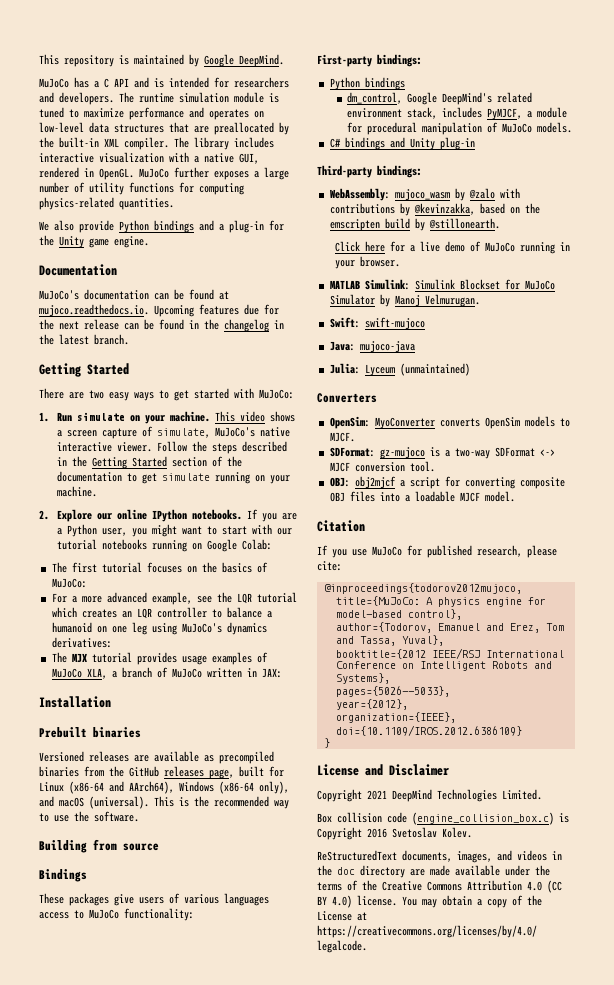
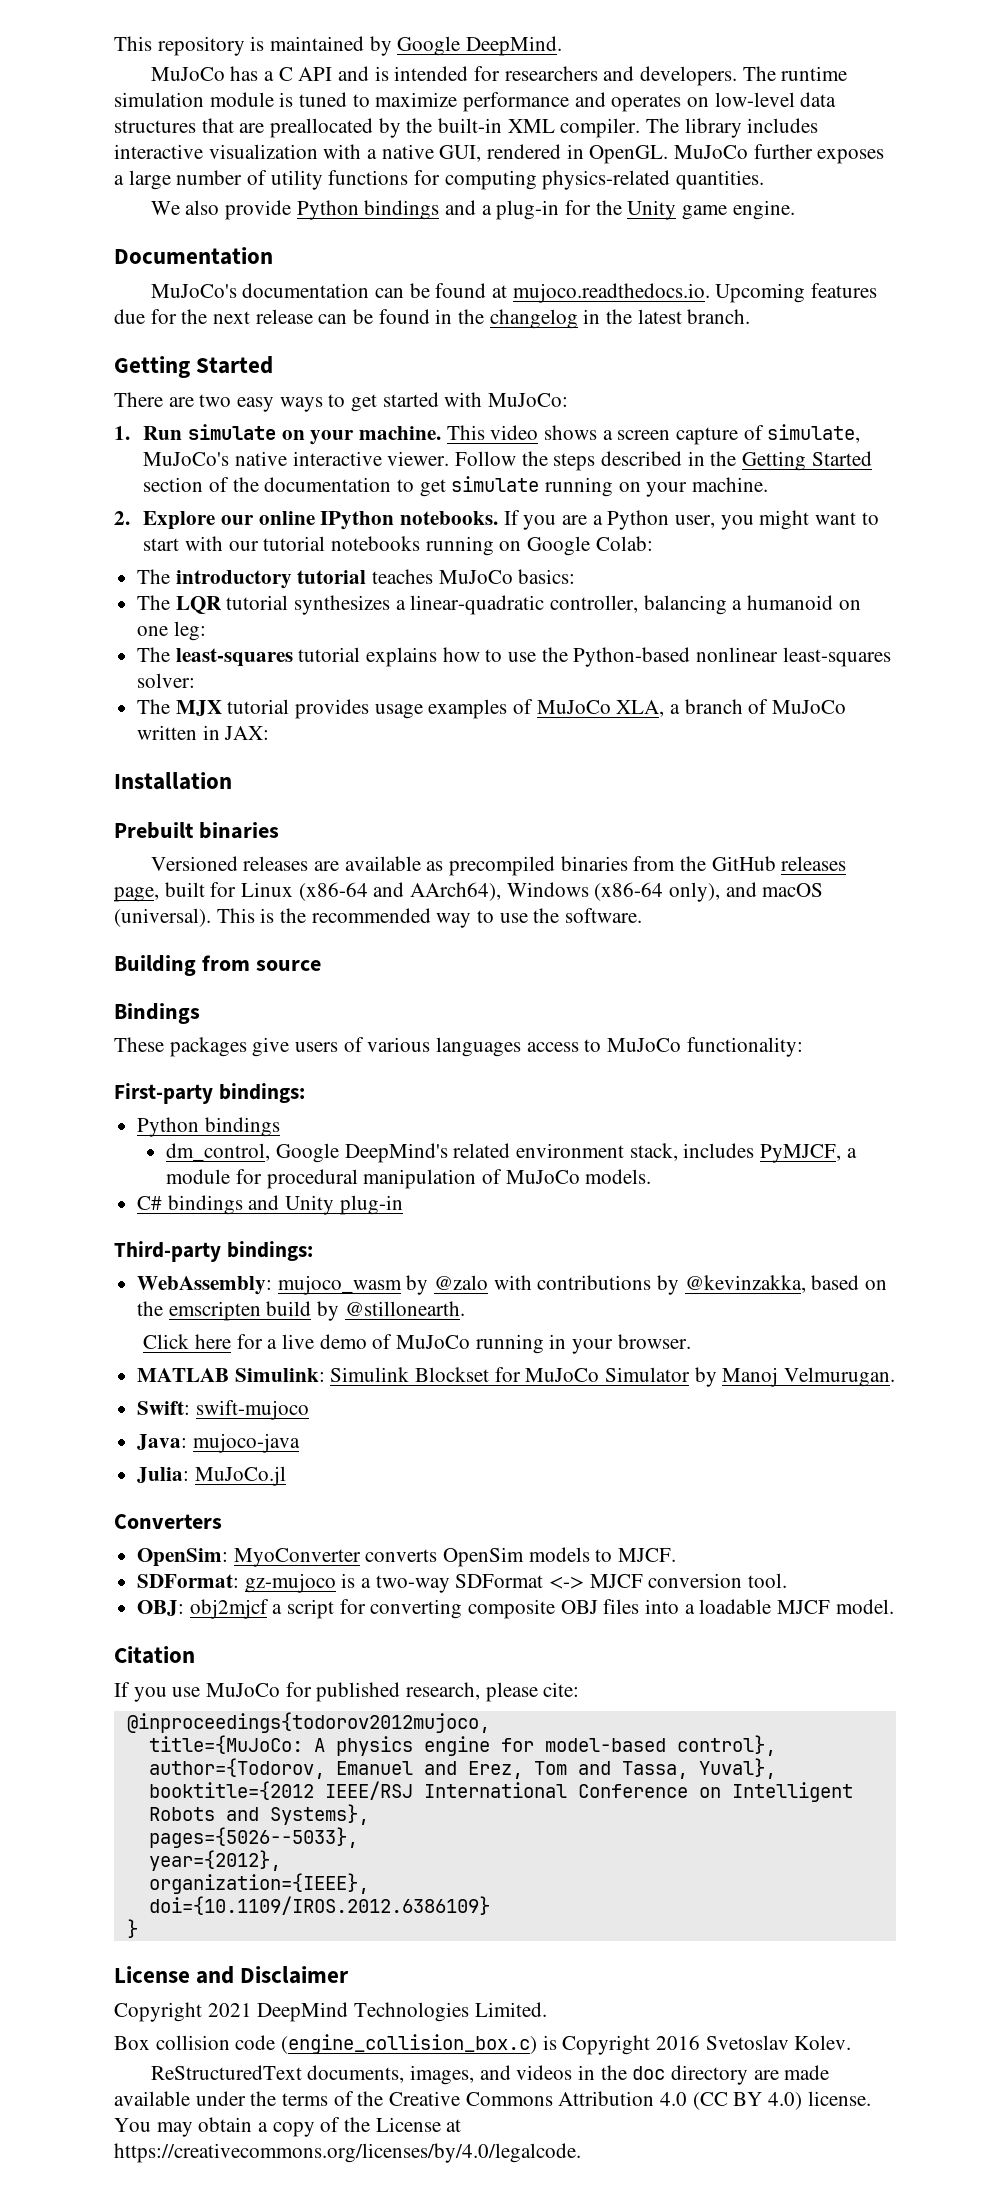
[71,562,268,573] [51,578,87,588] [51,592,297,605] [51,607,272,619] [51,622,267,635] [51,637,112,648] first tutorial focuses on the basics of MuJoCo: // For a more advanced example, see the LQR tutorial which creates an LQR controller to balance a humanoid on one leg using MuJoCo's dynamics derivatives: -> [175,569,576,589] [137,595,861,615] [137,621,206,641] [137,647,891,667] [137,673,196,688] introductory tutorial teaches MuJoCo basics: // The LQR tutorial synthesizes a linear-quadratic controller, balancing a humanoid on one leg: // The least-squares tutorial explains how to use the Python-based nonlinear least-squares solver:
[364,363,470,376] Lyceum (unmaintained) -> [194,1466,286,1486] MuJoCo.jl

